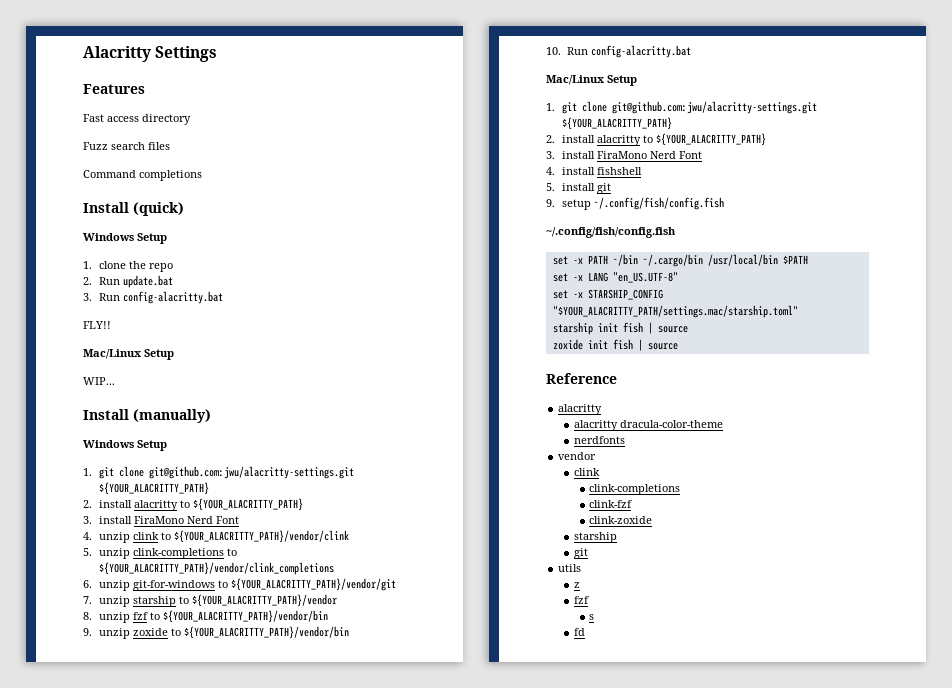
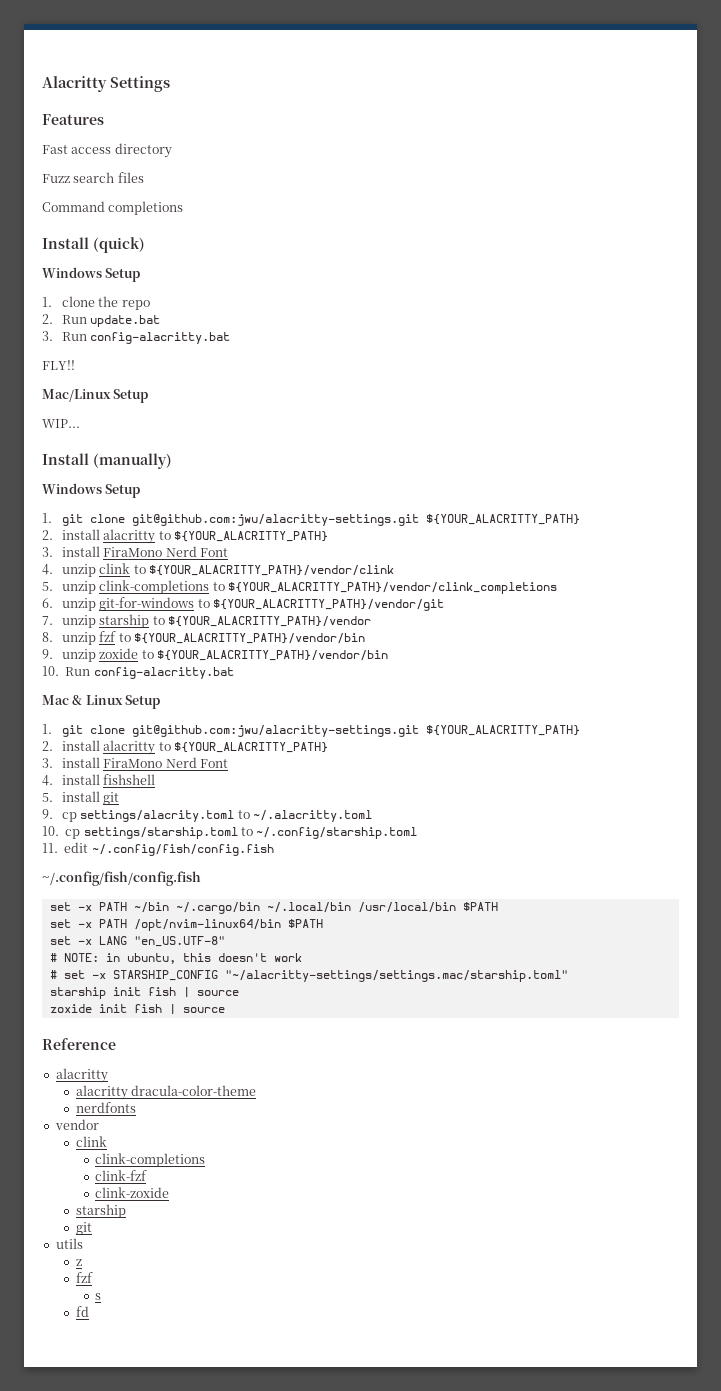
[546,75,605,85] Mac/Linux -> [42,695,123,705] Mac & Linux
[561,199,591,210] setup -> [61,810,372,822] [42,826,418,839] [42,842,89,853] cp settings/alacrity.toml to ~/.alacritty.toml // 10. cp settings/starship.toml to ~/.config/starship.toml // 11. edit
(703, 260) none -> [266,902,351,913] ~/.local/bin
(808, 259) none -> [49,919,323,931] // set -x PATH /opt/nvim-linux64/bin $PATH
(678, 277) none -> [49,953,302,964] [49,970,57,979] # NOTE: in ubuntu, this doesn't work // #
[552,305,798,318] "$YOUR_ALACRITTY_PATH/settings.mac/starship.toml" -> [224,970,568,982] "~/alacritty-settings/settings.mac/starship.toml"

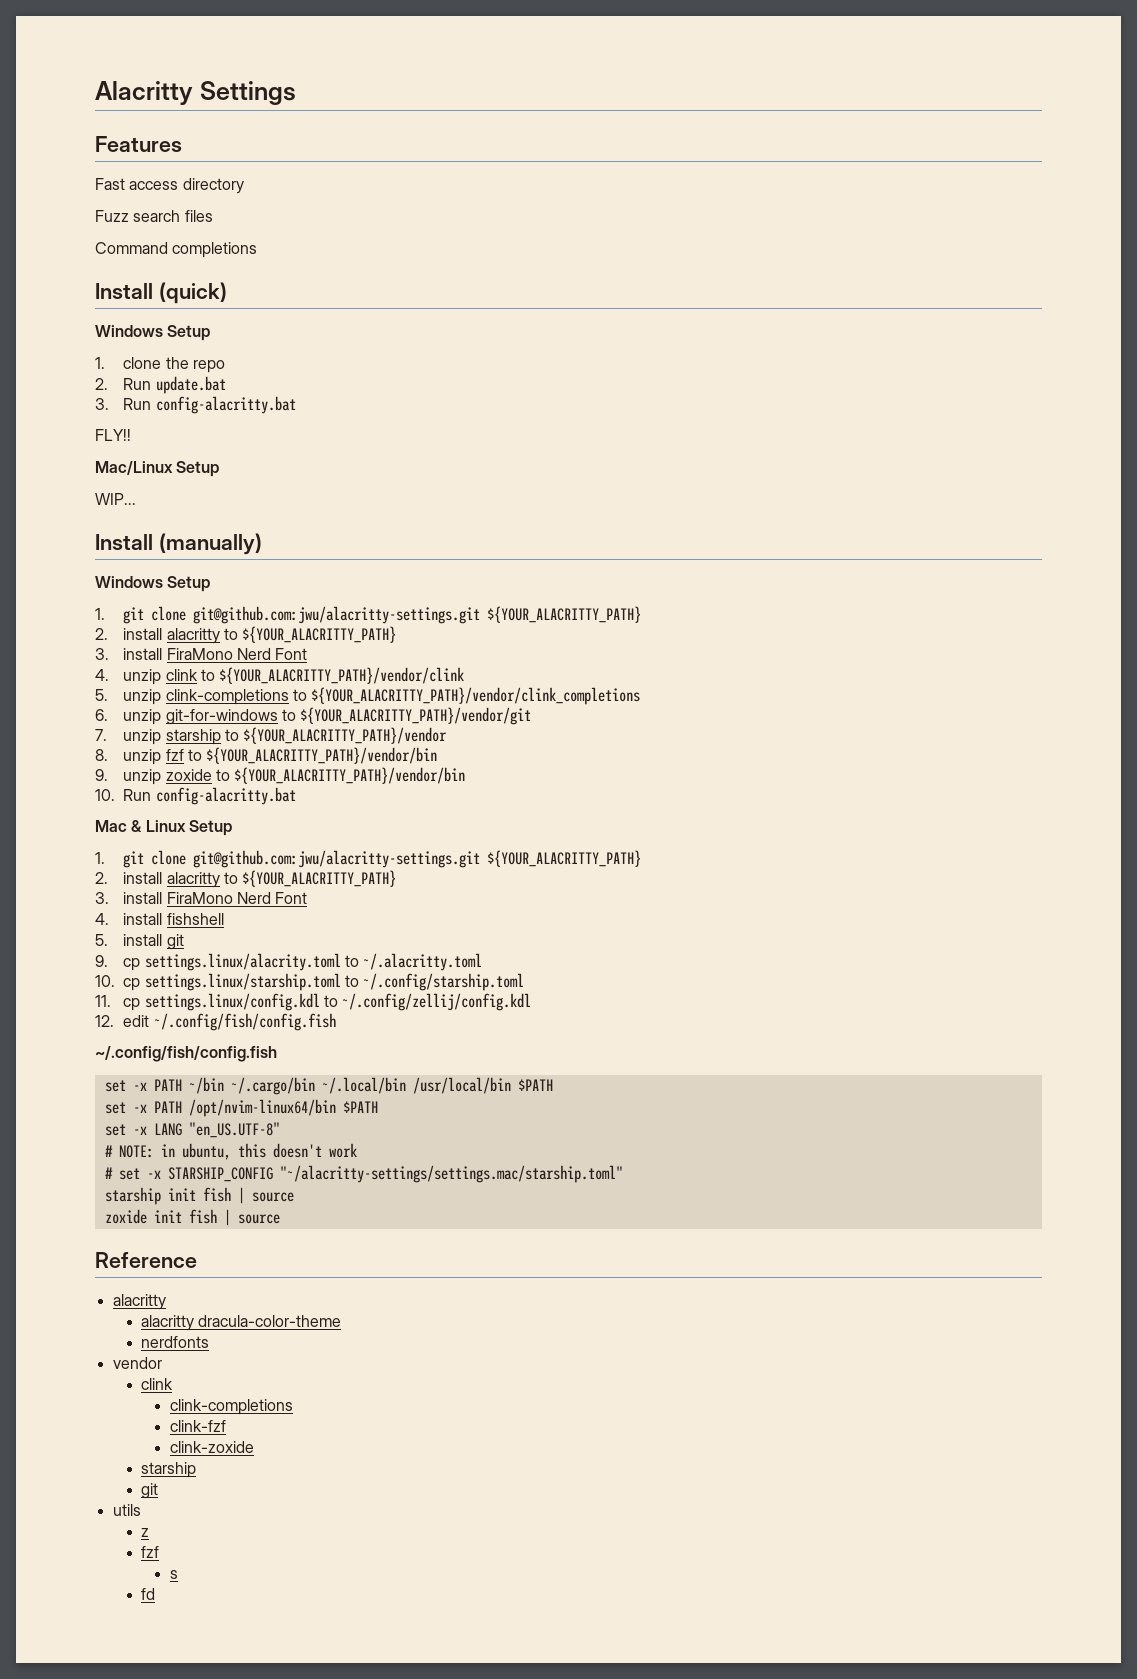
[80,810,235,822] settings/alacrity.toml -> [144,953,341,971] settings.linux/alacrity.toml
[83,827,238,839] settings/starship.toml -> [144,973,341,991] settings.linux/starship.toml
(58, 848) none -> [123,993,532,1011] [95,1015,114,1027] cp settings.linux/config.kdl to ~/.config/zellij/config.kdl // 12.

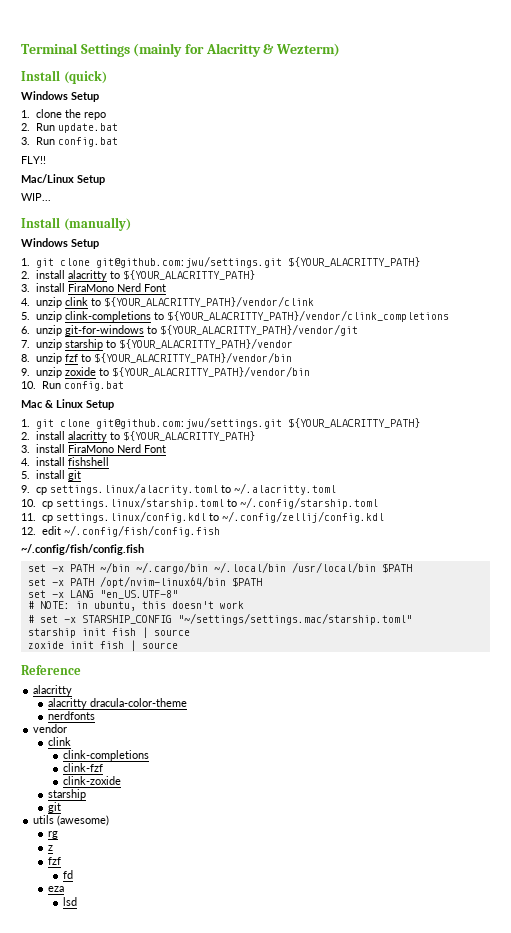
[95,81,296,105] [95,136,182,152] [95,178,244,194] [95,210,213,222] [95,242,258,258] Alacritty Settings // Features // Fast access directory // Fuzz search files // Command completions -> [21,43,340,57] Terminal Settings (mainly for Alacritty & Wezterm)
[155,396,296,414] config-alacritty.bat -> [57,137,118,147] config.bat
[193,606,481,624] git@github.com:jwu/alacritty-settings.git -> [95,256,282,268] git@github.com:jwu/settings.git
[155,787,296,805] config-alacritty.bat -> [63,381,124,391] config.bat
[193,850,481,868] git@github.com:jwu/alacritty-settings.git -> [95,417,282,429] git@github.com:jwu/settings.git
[279,1165,623,1183] "~/alacritty-settings/settings.mac/starship.toml" -> [177,613,412,625] "~/settings/settings.mac/starship.toml"
(141, 1510) none -> [57,815,110,826] [47,831,58,839] (awesome) // rg
[169,1570,178,1579] [141,1588,156,1600] s // fd -> [62,870,73,879] [47,886,64,892] [62,897,77,906] fd // eza // lsd

